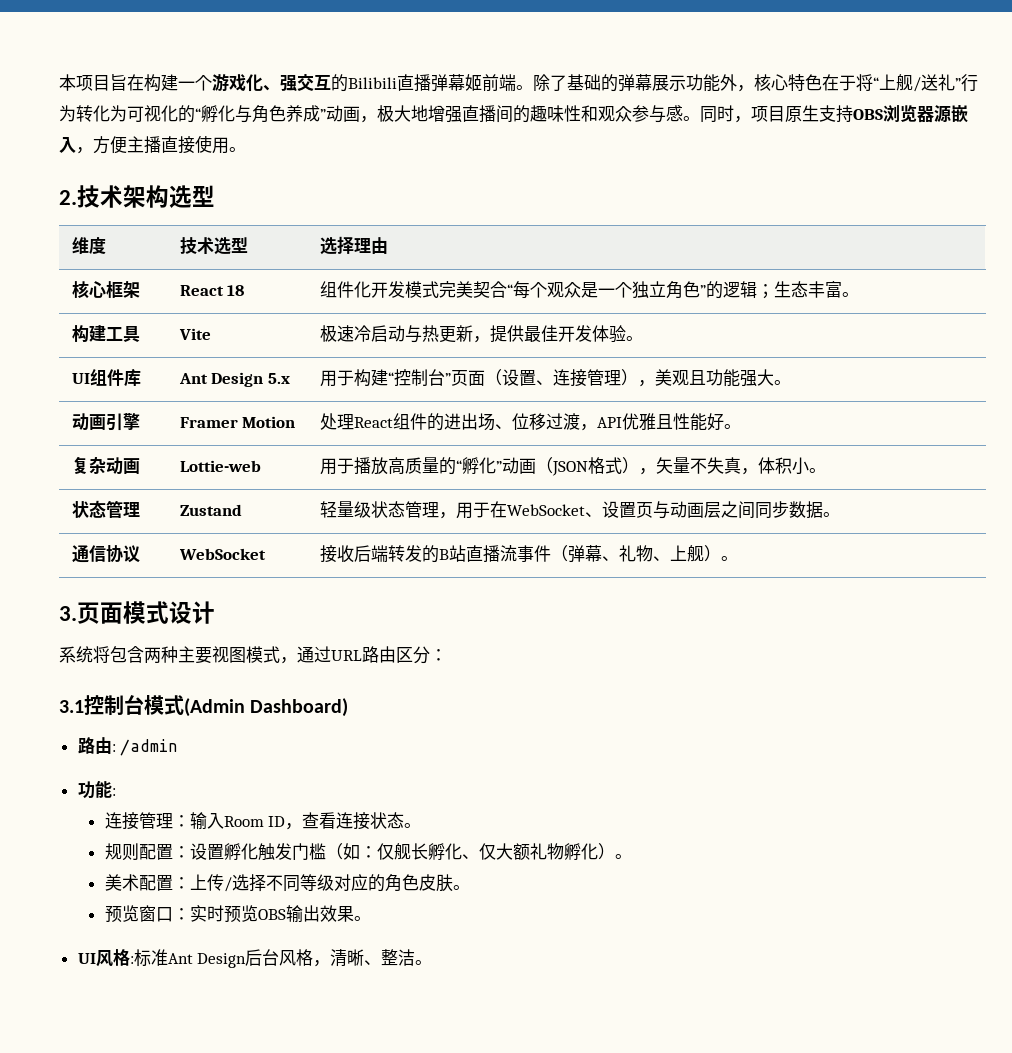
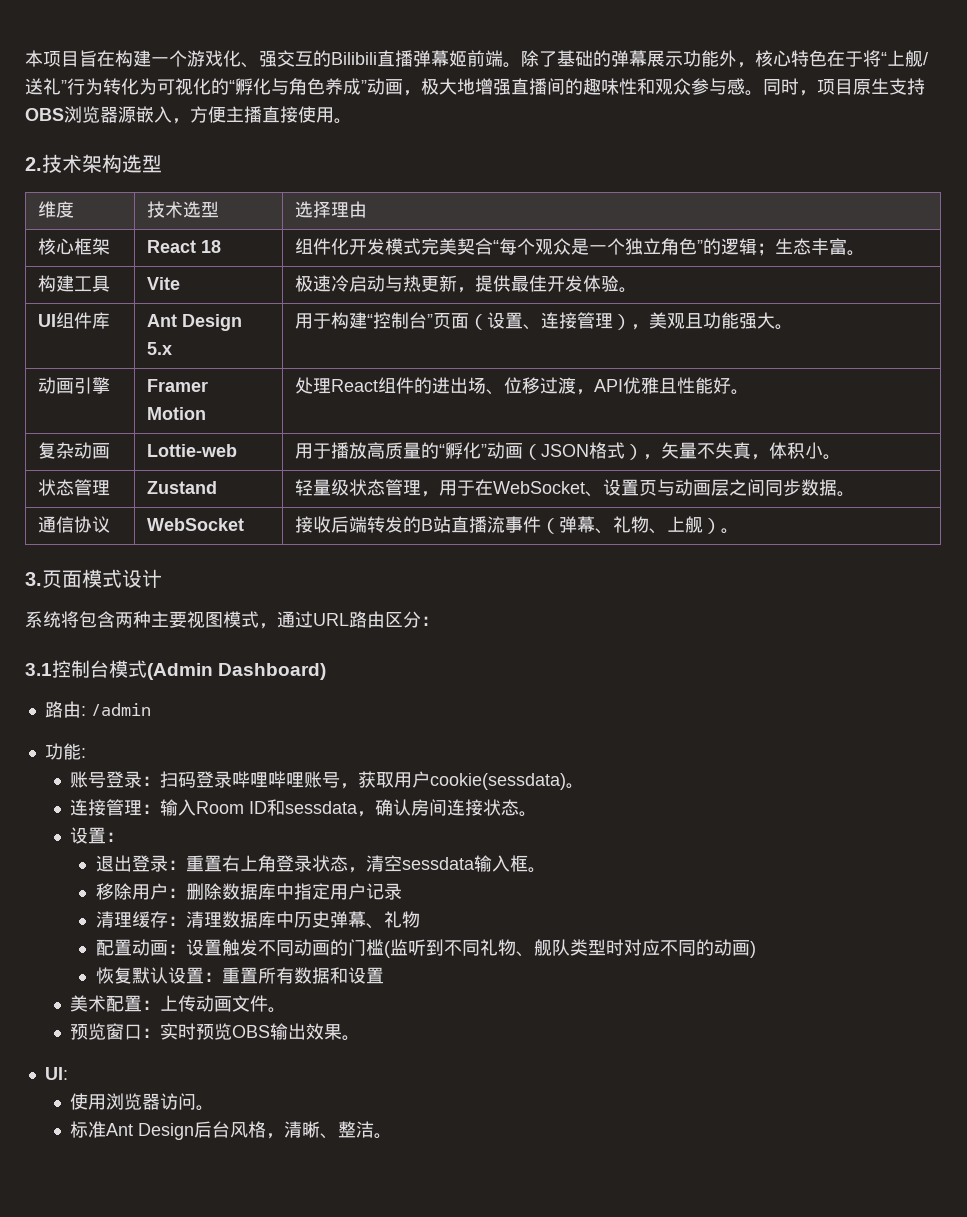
(116, 792) none -> [70,771,585,790] // 账号登录：扫码登录哔哩哔哩账号，获取用户cookie(sessdata)。
[285,812,337,830] ，查看 -> [267,799,448,817] 和sessdata，确认房间
[104,843,632,861] [104,874,453,892] 规则配置：设置孵化触发门槛（如：仅舰长孵化、仅大额礼物孵化）。 // 美术配置：上传/选择不同等级对应的角色皮肤 -> [70,827,125,844] [95,855,546,873] [95,883,402,900] [95,911,420,929] [95,939,756,958] [95,967,384,984] [70,995,269,1012] 设置： // 退出登录：重置右上角登录状态，清空sessdata输入框。 // 移除用户：删除数据库中指定用户记录 // 清理缓存：清理数据库中历史弹幕、礼物 // 配置动画：设置触发不同动画的门槛(监听到不同礼物、舰队类型时对应不同的动画) // 恢复默认设置：重置所有数据和设置 // 美术配置：上传动画文件
[77,949,134,967] UI风格: -> [44,1067,68,1080] [70,1093,215,1111] UI: // 使用浏览器访问。 //

